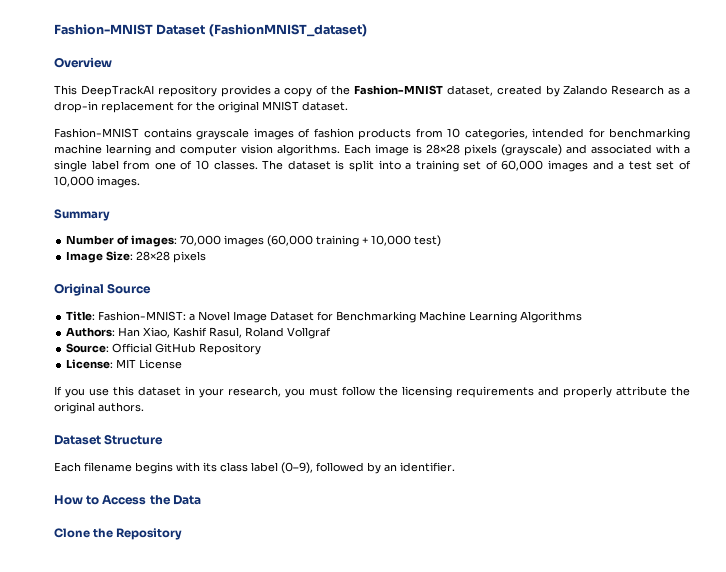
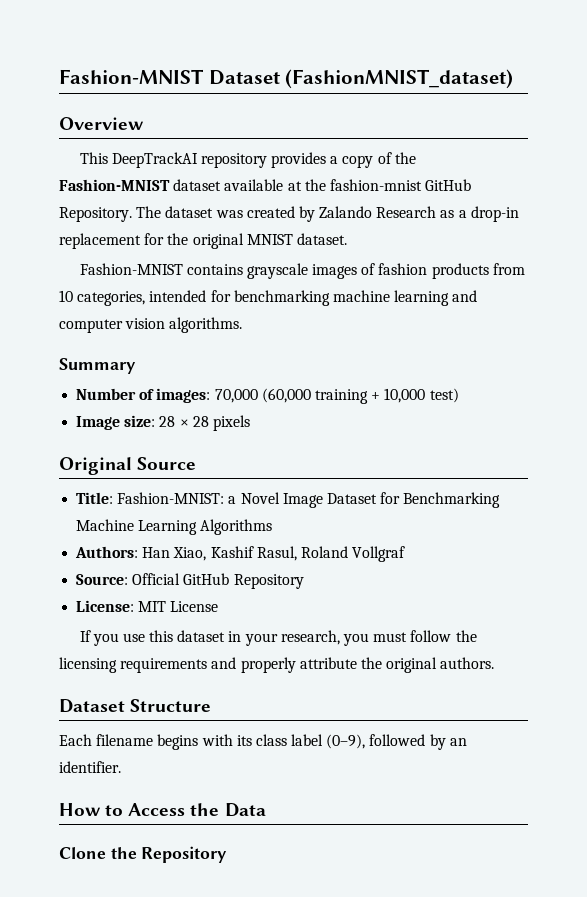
[446,85,493,96] dataset, -> [173,179,472,191] [59,206,243,222] dataset available at the fashion-mnist GitHub Repository. The dataset was
[344,144,690,156] [54,160,691,172] [54,176,140,188] Each image is 28×28 pixels (grayscale) and associated with a single label from one of 10 classes. The dataset is split into a training set of 60,000 images and a test set of 10,000 images. -> (243, 325) none
[224,235,265,247] images -> (258, 396) none
[106,251,171,261] Size: 28×28 -> [124,415,209,427] size: 28 × 28

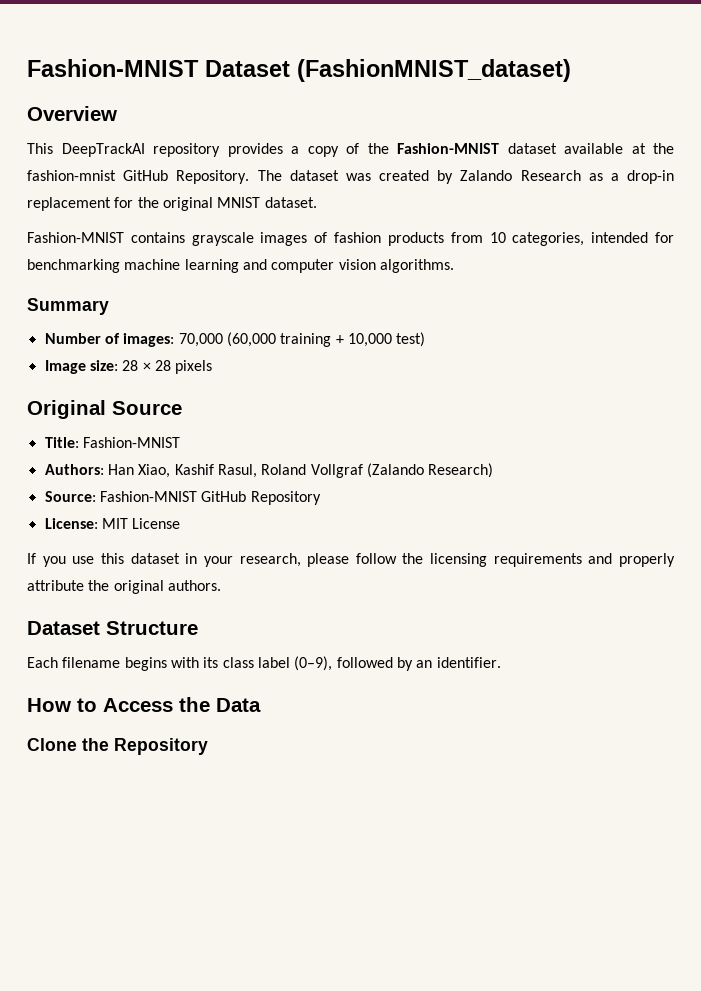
[117,492,501,508] [76,519,273,535] Fashion-MNIST: a Novel Image Dataset for Benchmarking Machine Learning Algorithms -> [82,437,180,448] Fashion-MNIST
(406, 554) none -> [366,463,494,478] (Zalando Research)
[132,573,181,585] Official -> [99,491,197,502] Fashion-MNIST
[342,632,408,646] you must -> [307,553,350,567] please

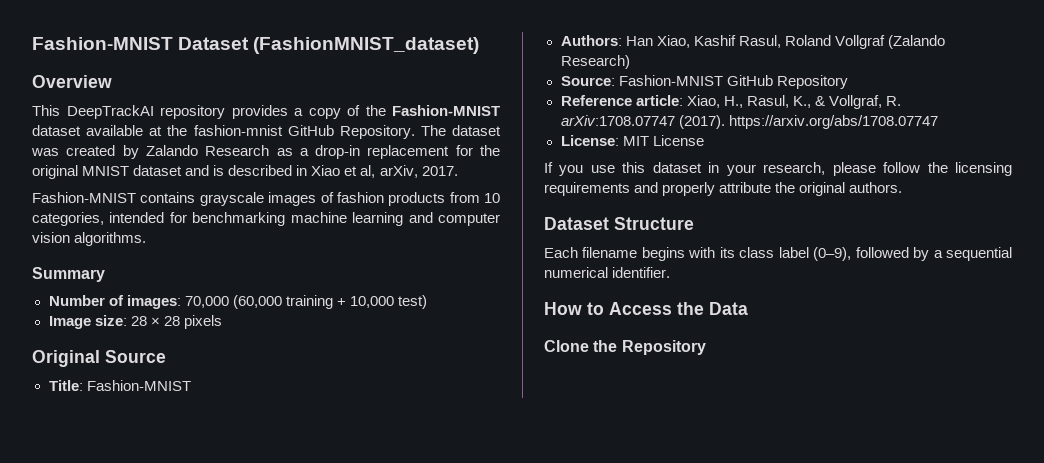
[264,197,317,208] dataset. -> [133,165,458,178] dataset and is described in Xiao et al, arXiv, 2017.
(321, 498) none -> [560,95,901,109] [560,115,938,129] // Reference article: Xiao, H., Rasul, K., & Vollgraf, R. arXiv:1708.07747 (2017). https://arxiv.org/abs/1708.07747
[416,660,433,668] an -> [933,247,1012,261] [544,267,608,278] a sequential numerical

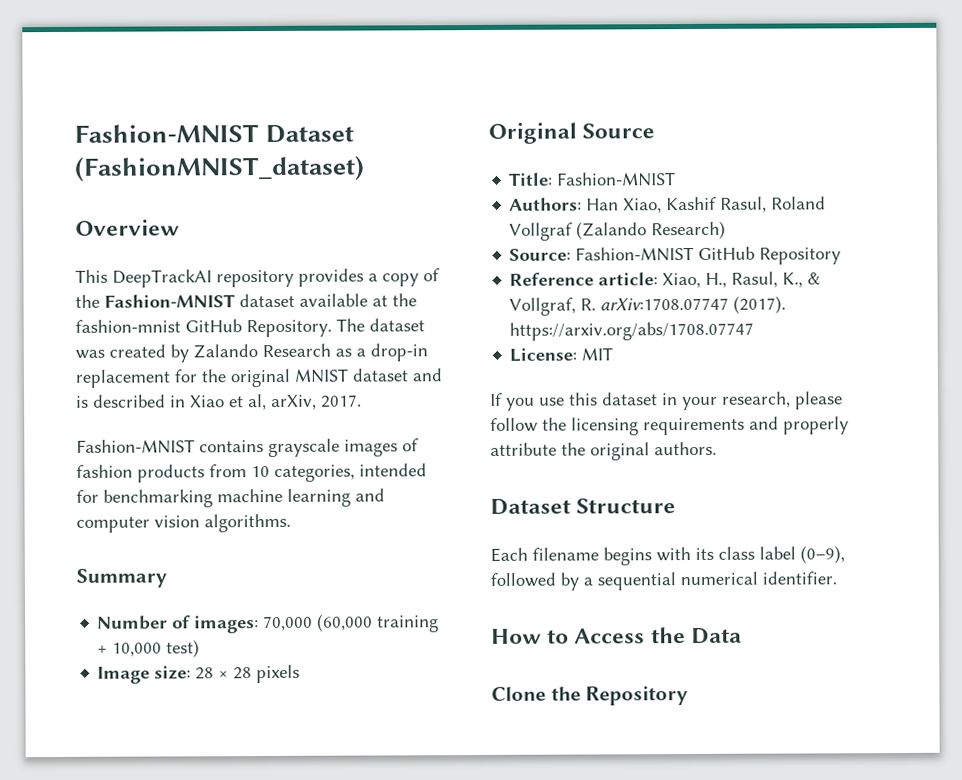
[652,135,704,146] License -> (614, 354) none

